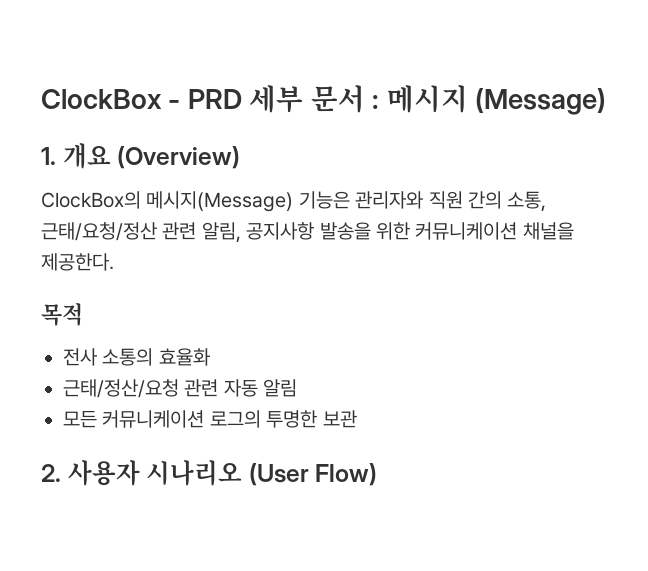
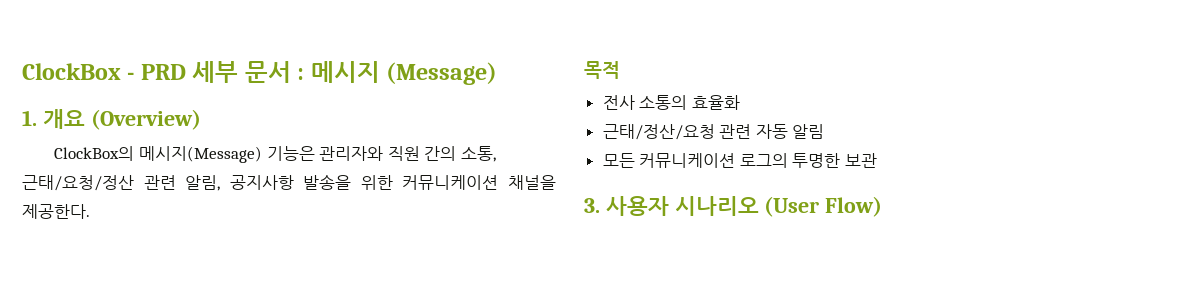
[41,464,61,482] 2. -> [584,198,600,213] 3.

